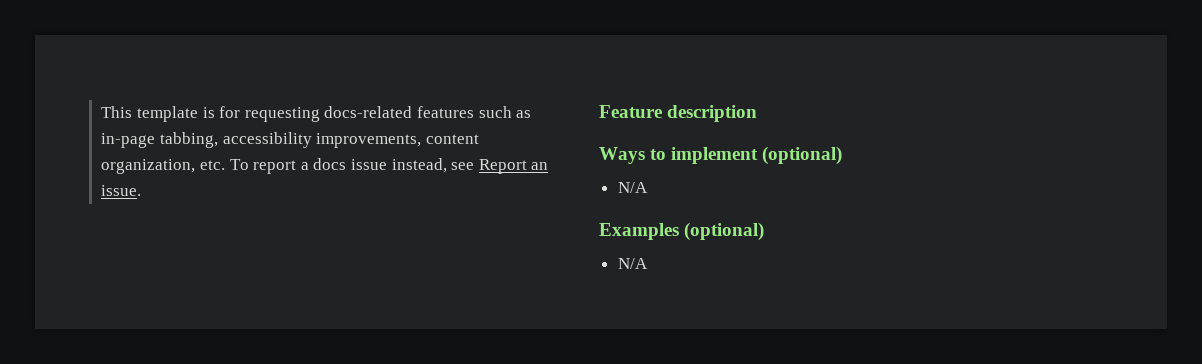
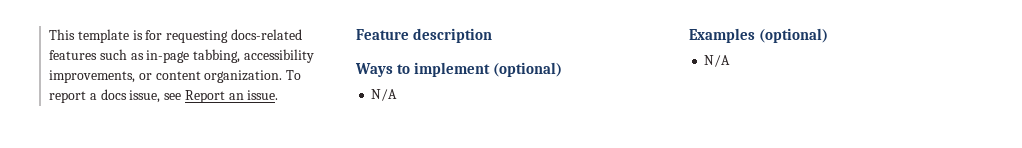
[425,134,479,144] [101,159,225,174] content organization, etc. -> [138,70,283,83] or content organization.
[350,158,447,173] issue instead, -> [129,90,161,103] issue,

